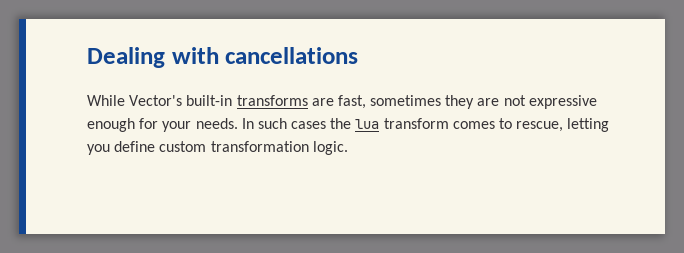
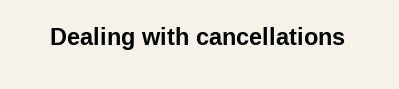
[87,95,597,109] [87,118,610,132] [87,141,348,155] // While Vector's built-in transforms are fast, sometimes they are not expressive enough for your needs. In such cases the lua transform comes to rescue, letting you define custom transformation logic. -> (345, 36) none

